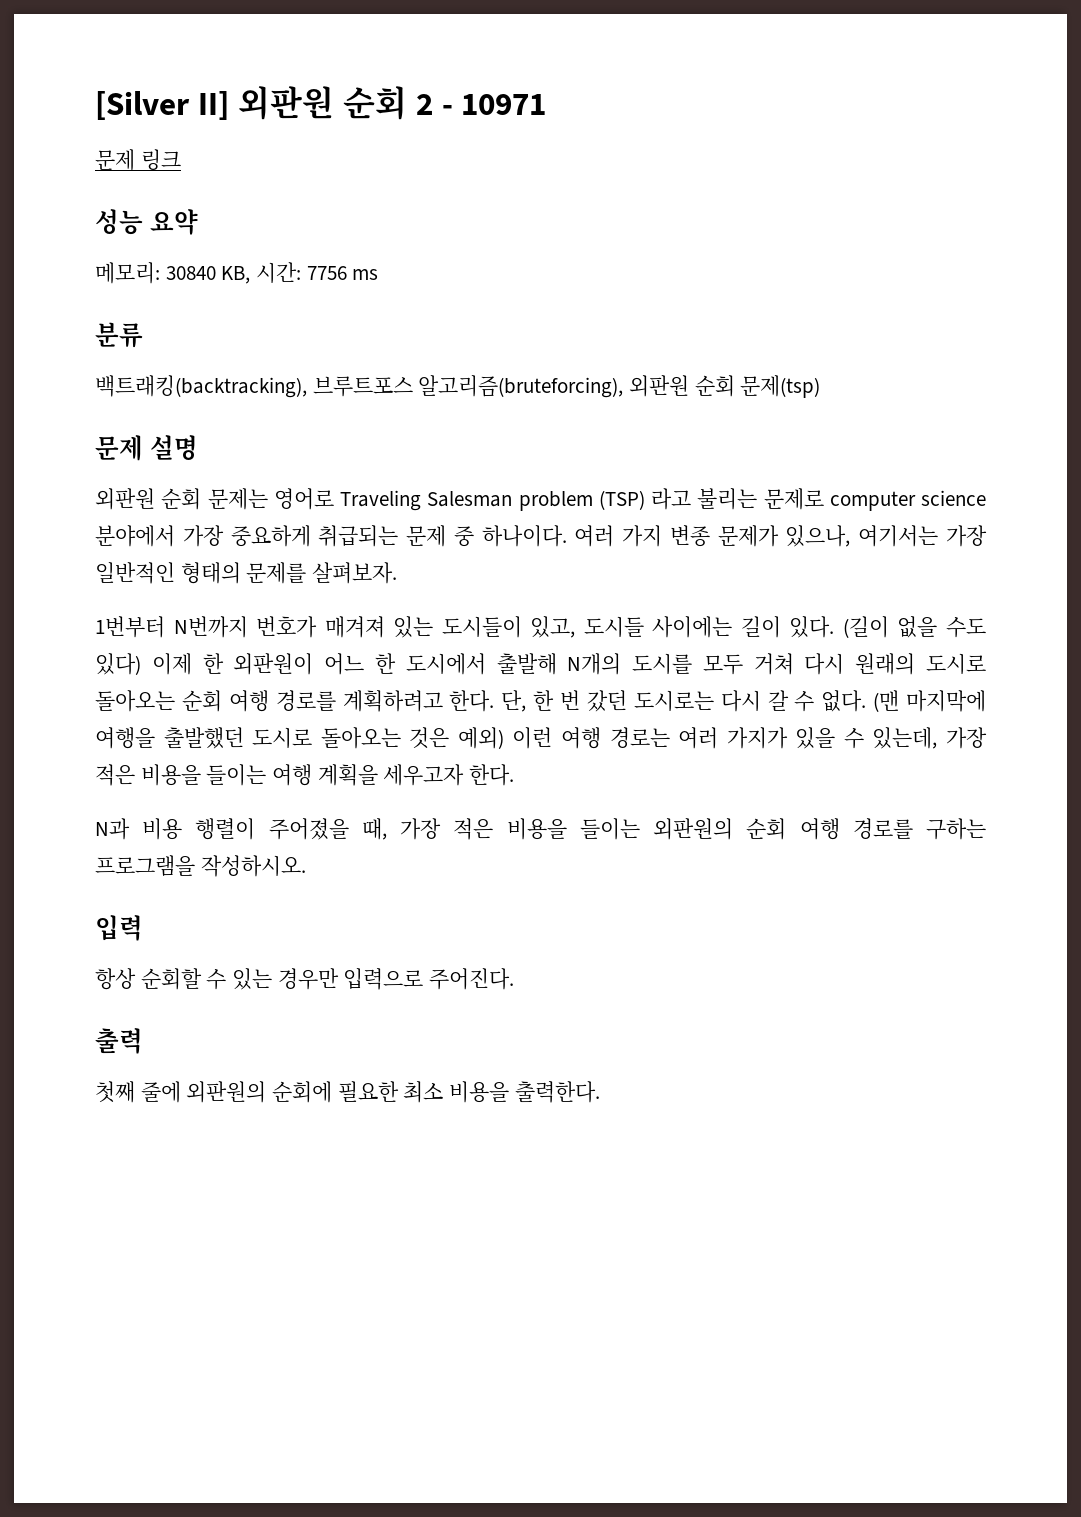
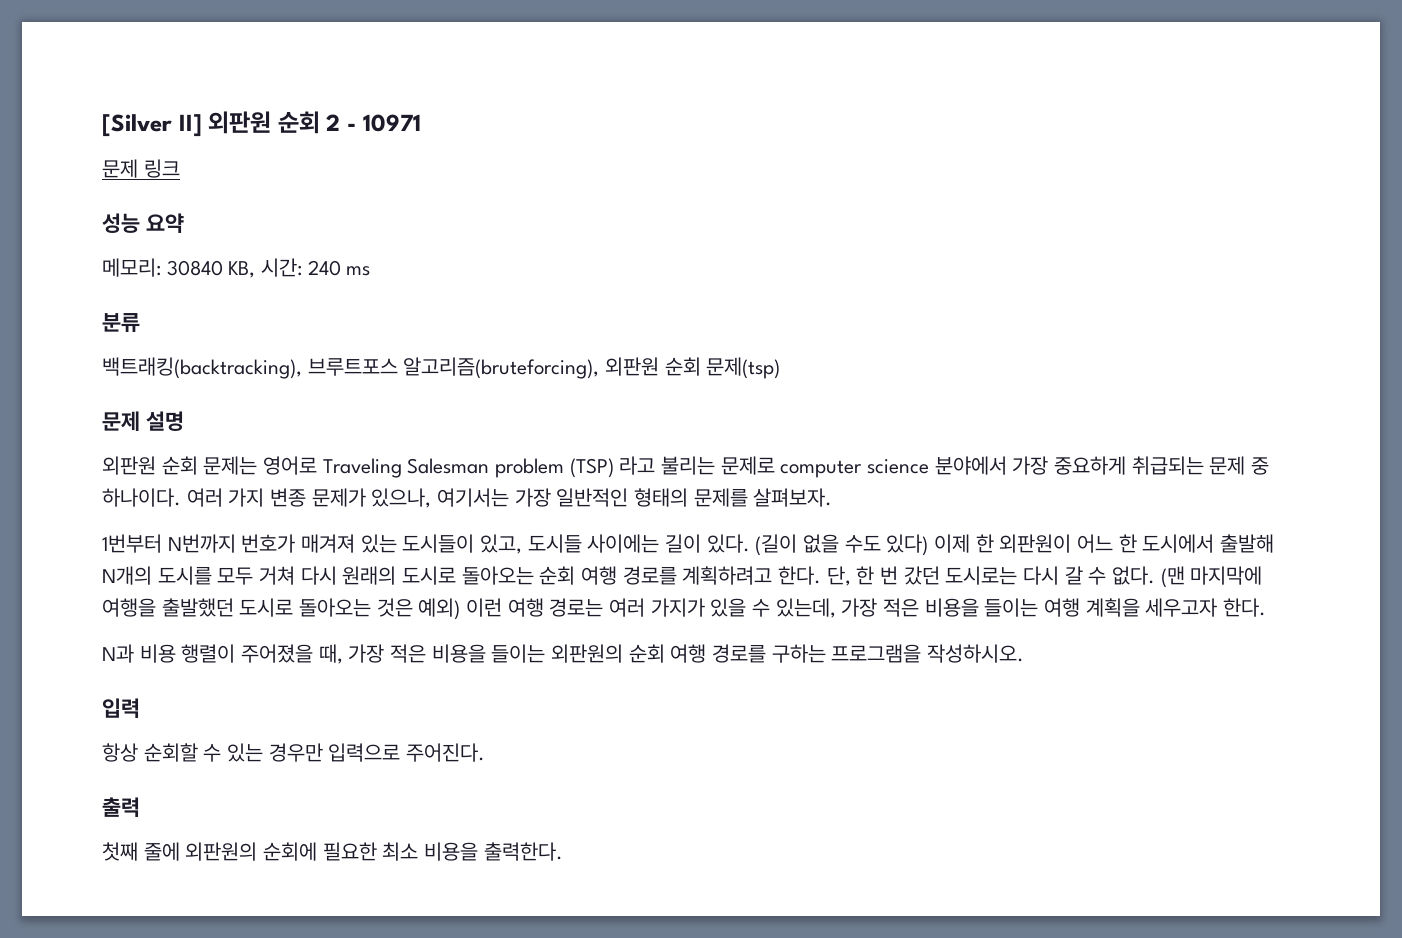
[306,266,347,280] 7756 -> [307,260,341,276] 240

